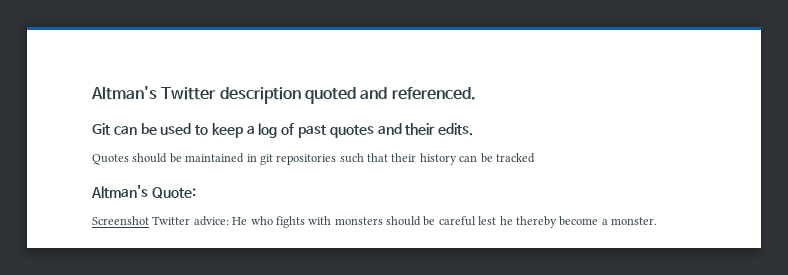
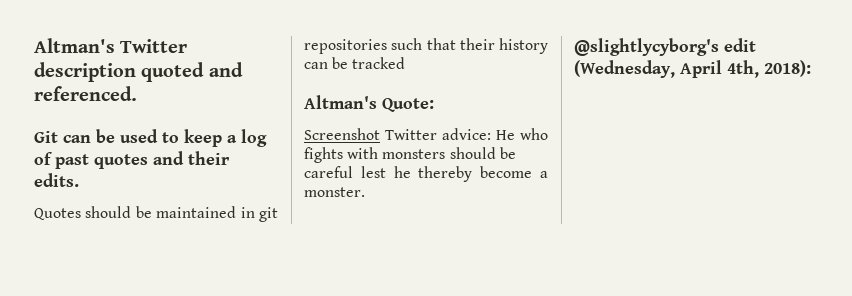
(657, 221) none -> [574,38,756,56] [574,60,811,78] // @slightlycyborg's edit (Wednesday, April 4th, 2018):

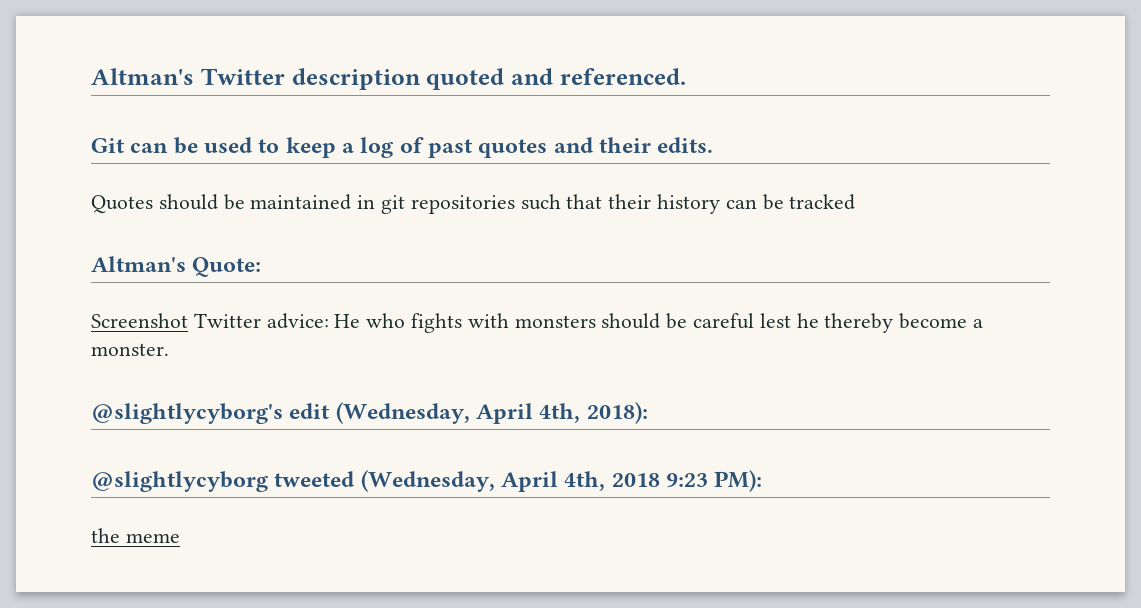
(811, 68) none -> [91,470,763,492] [91,528,180,543] // @slightlycyborg tweeted (Wednesday, April 4th, 2018 9:23 PM): // the meme

